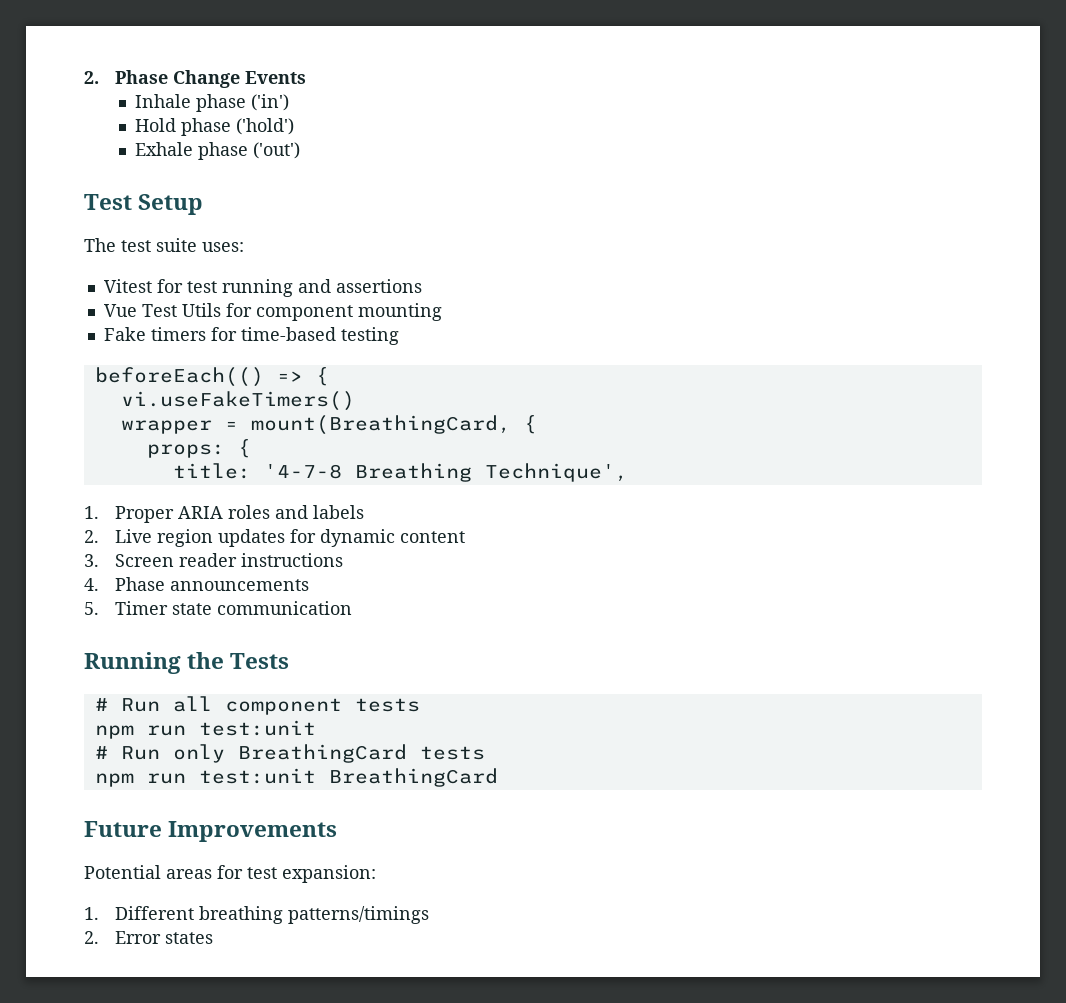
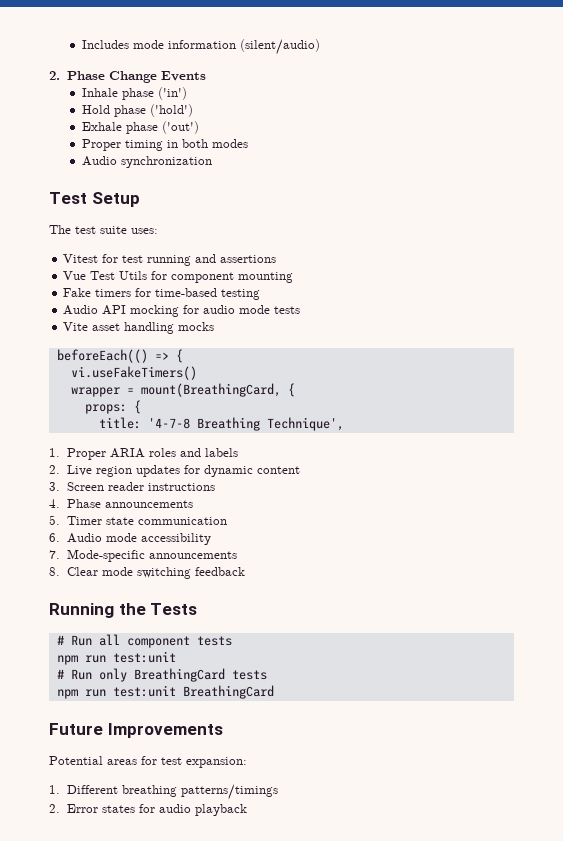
(84, 77) none -> [81,39,320,55] Includes mode information (silent/audio) //
(301, 150) none -> [81,139,248,151] [81,156,212,168] // Proper timing in both modes // Audio synchronization
(399, 336) none -> [63,305,301,317] [63,322,215,334] // Audio API mocking for audio mode tests // Vite asset handling mocks
(353, 608) none -> [49,533,212,545] [49,549,238,562] [49,567,246,579] // 6. Audio mode accessibility // 7. Mode-specific announcements // 8. Clear mode switching feedback
(214, 938) none -> [139,804,248,816] for audio playback

